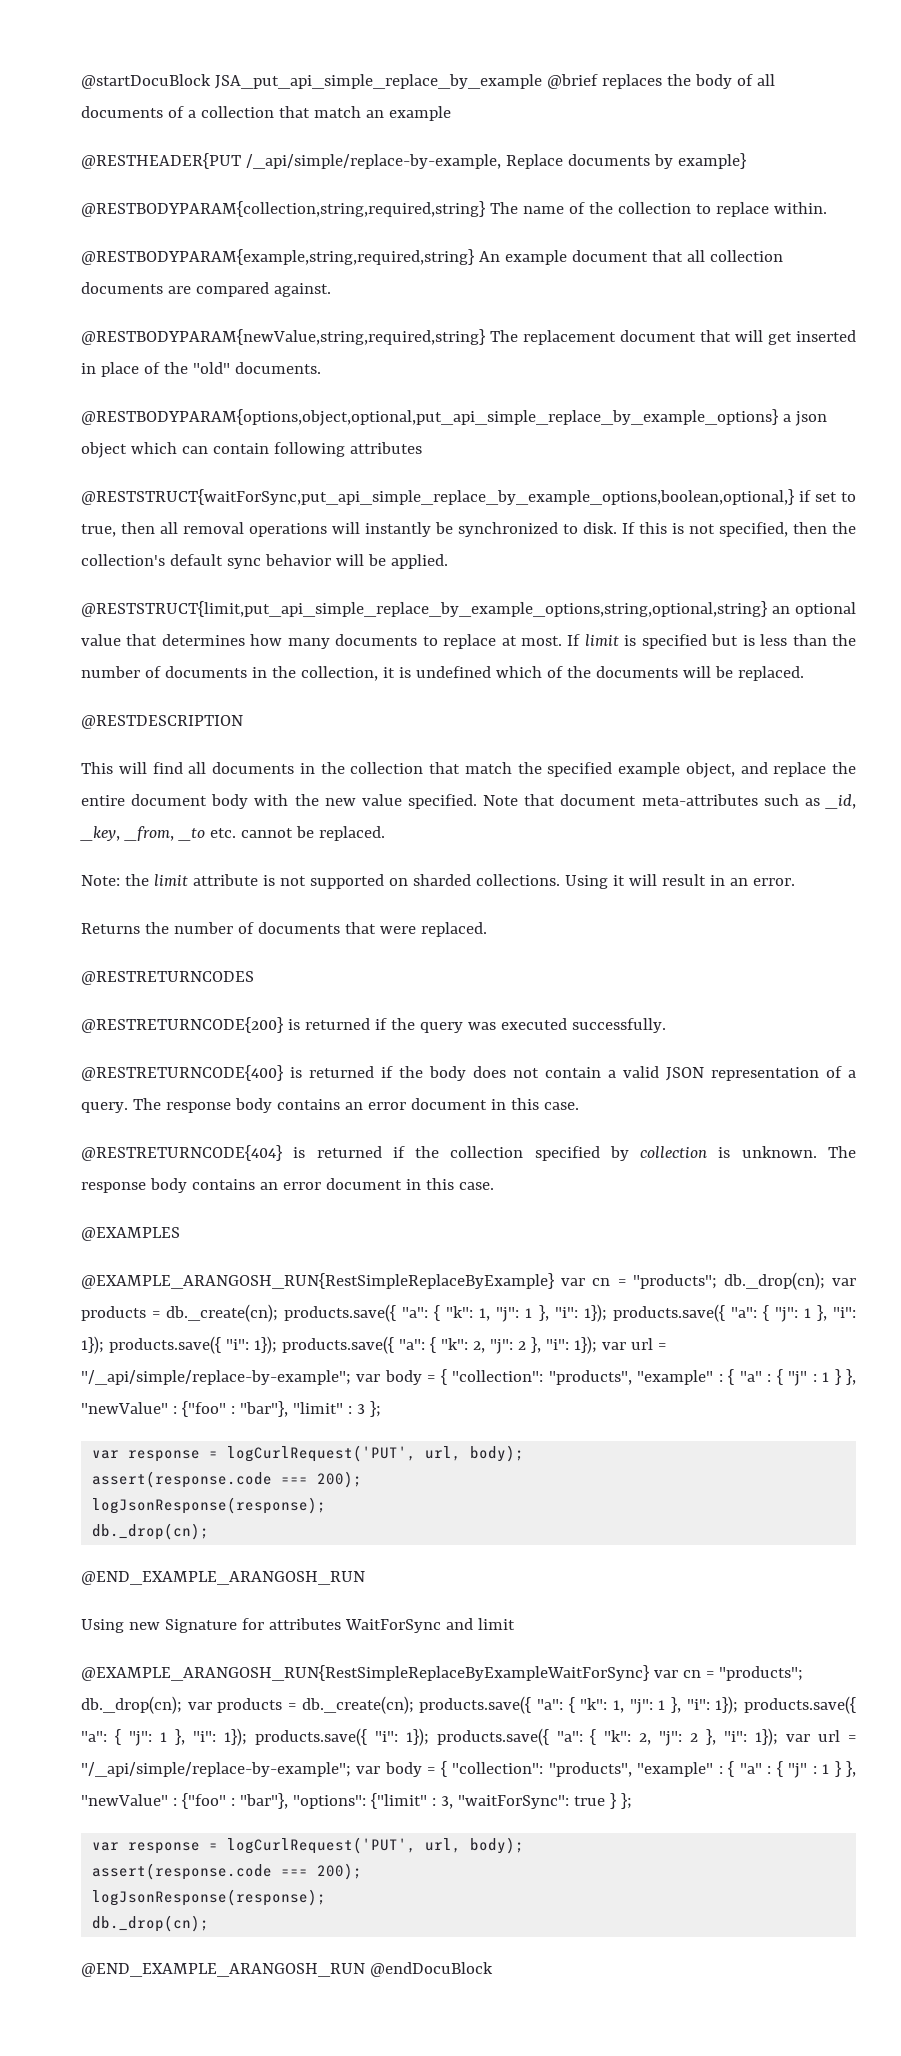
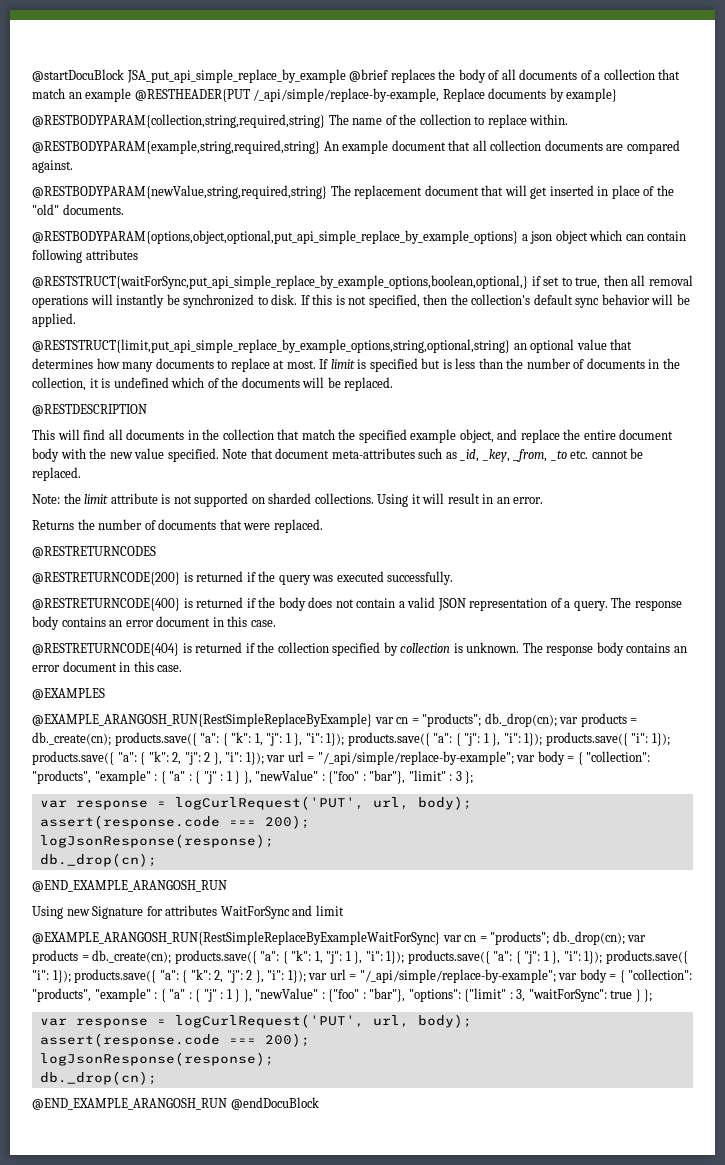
(451, 113) // -> (132, 95) none

